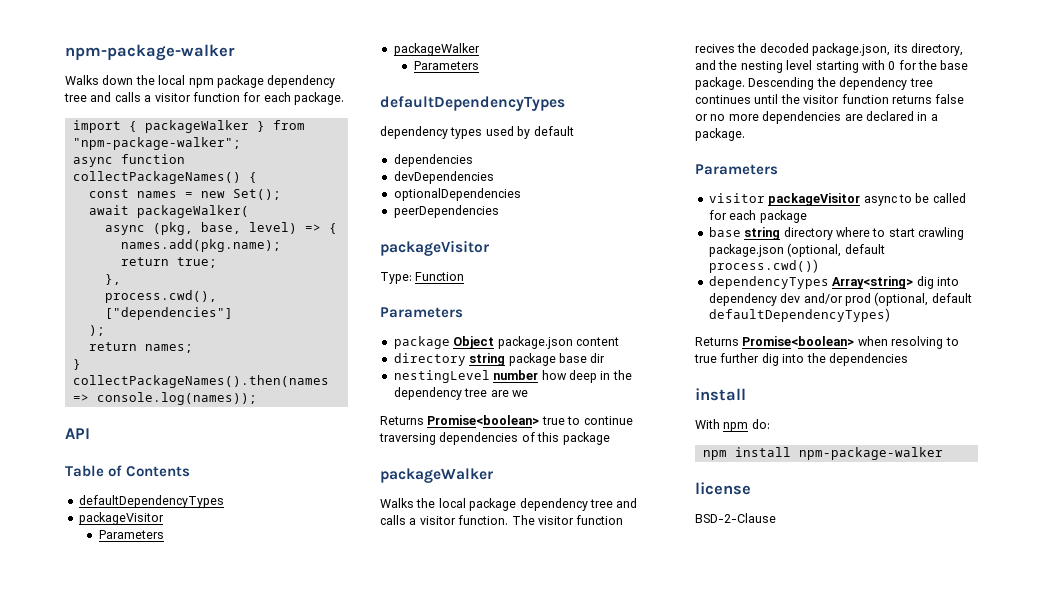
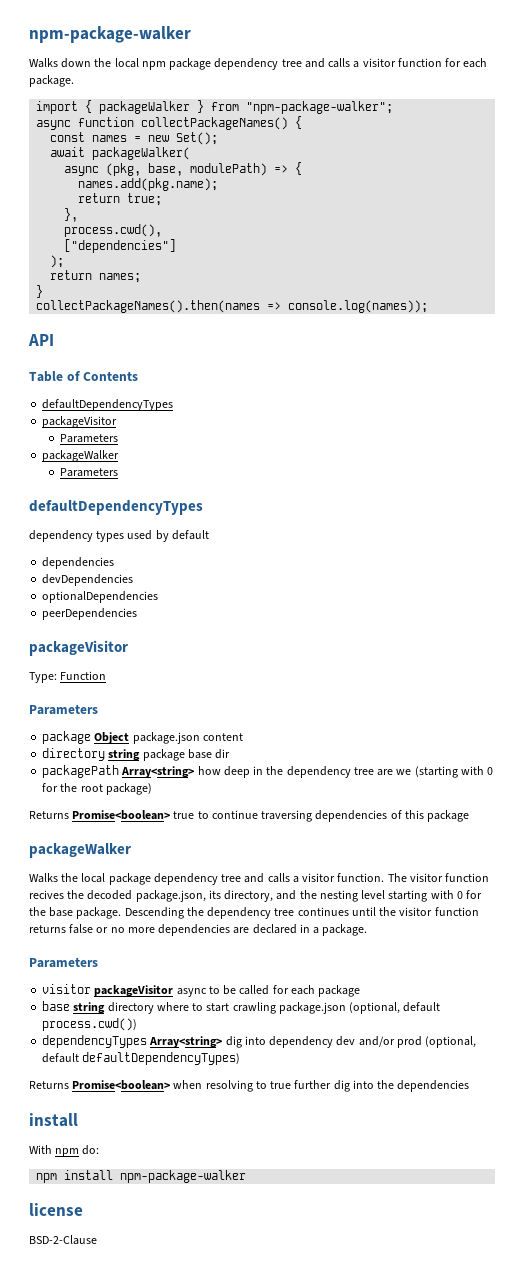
[248,222,297,234] level) -> [190,163,268,176] modulePath)
[393,370,539,383] nestingLevel number -> [42,765,195,778] packagePath Array<string>
(528, 393) none -> [414,766,494,778] [42,783,152,795] (starting with 0 for the root package)

